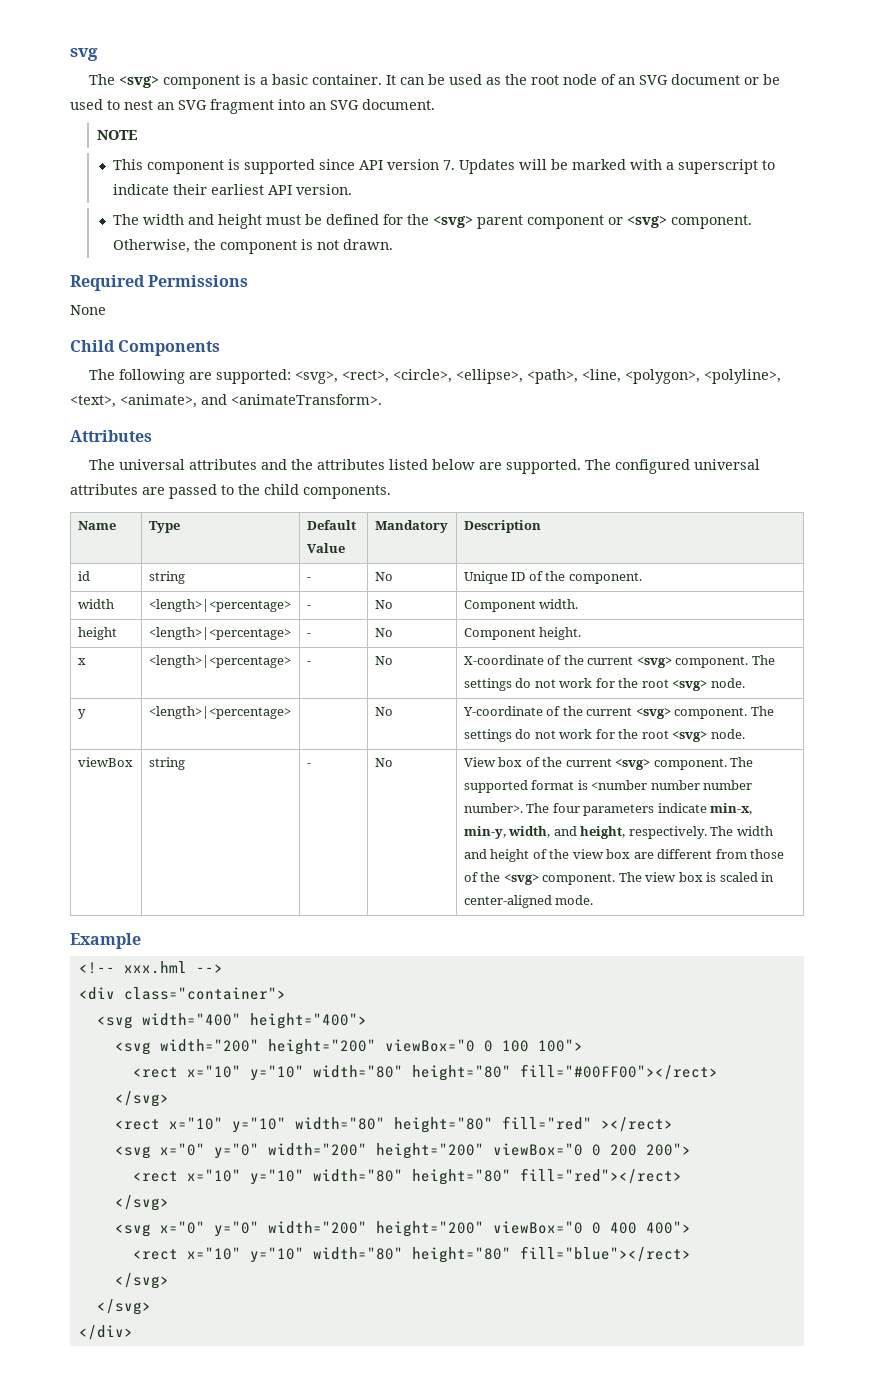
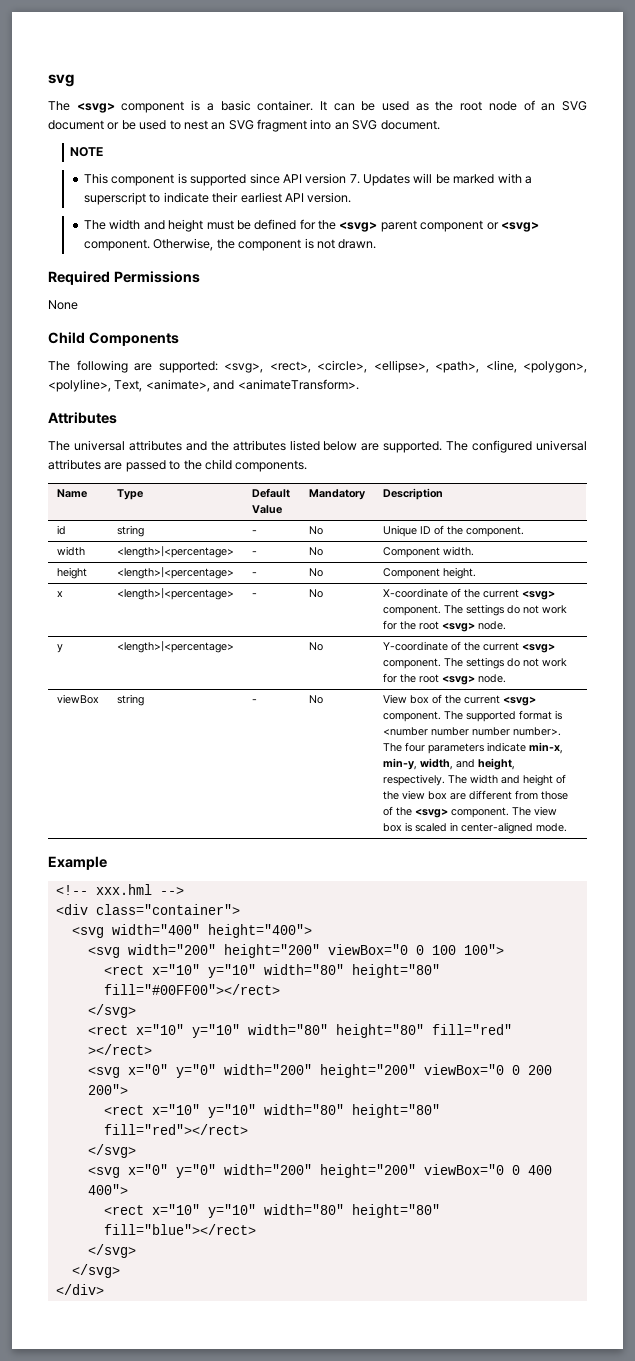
[70,395,116,408] <text>, -> [114,380,143,392] Text,

